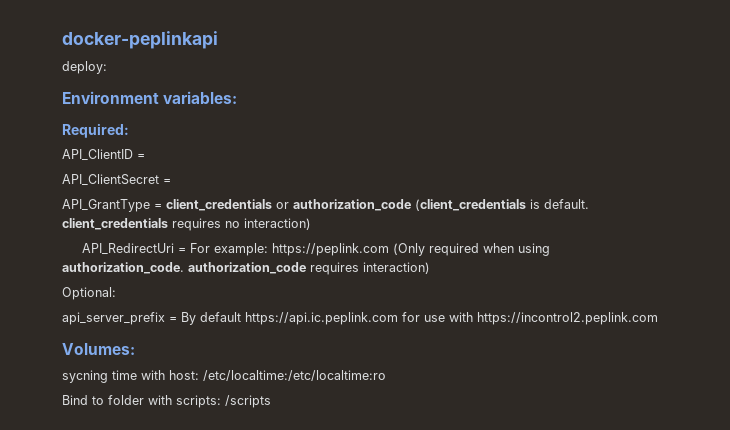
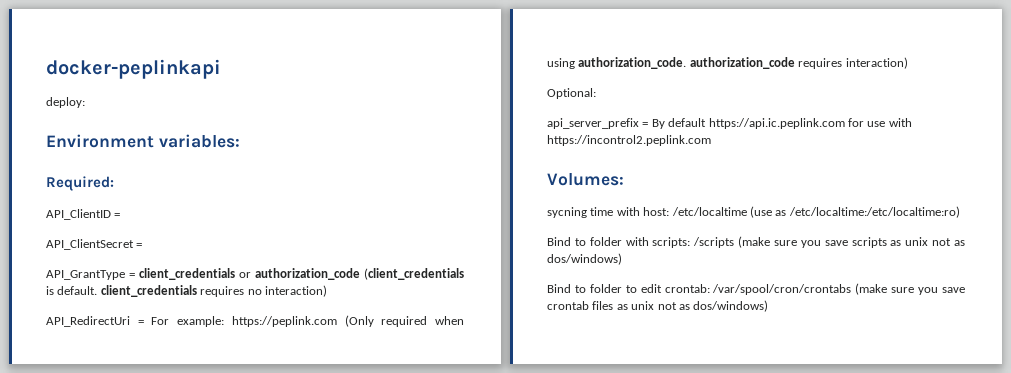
[203,370,386,381] /etc/localtime:/etc/localtime:ro -> [671,206,960,218] /etc/localtime (use as /etc/localtime:/etc/localtime:ro)
(271, 401) none -> [738,236,965,248] [547,253,622,265] [547,283,965,295] [547,300,769,312] (make sure you save scripts as unix not as dos/windows) // Bind to folder to edit crontab: /var/spool/cron/crontabs (make sure you save crontab files as unix not as dos/windows)

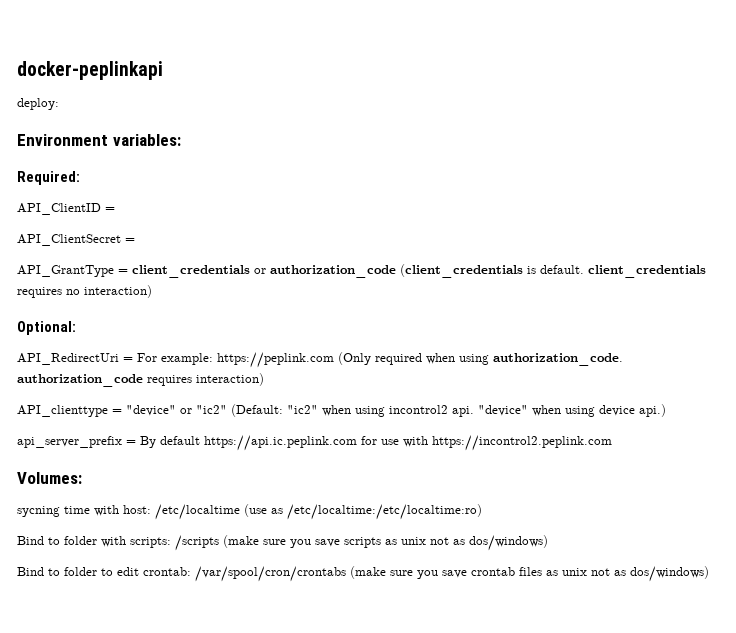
(327, 291) none -> [17,321,76,335] // Optional:
[547,88,596,99] Optional: -> [17,404,666,417] API_clienttype = "device" or "ic2" (Default: "ic2" when using incontrol2 api. "device" when using device api.)

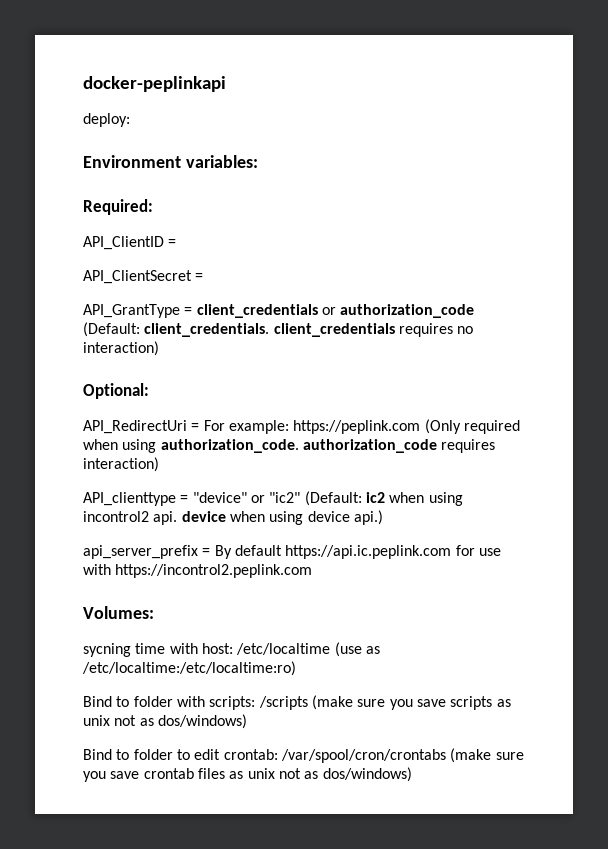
[400,264,584,278] (client_credentials is default. -> [83,322,270,337] (Default: client_credentials.
[287,405,318,414] "ic2" -> [365,492,385,503] ic2
[478,405,528,416] "device" -> [181,511,226,522] device

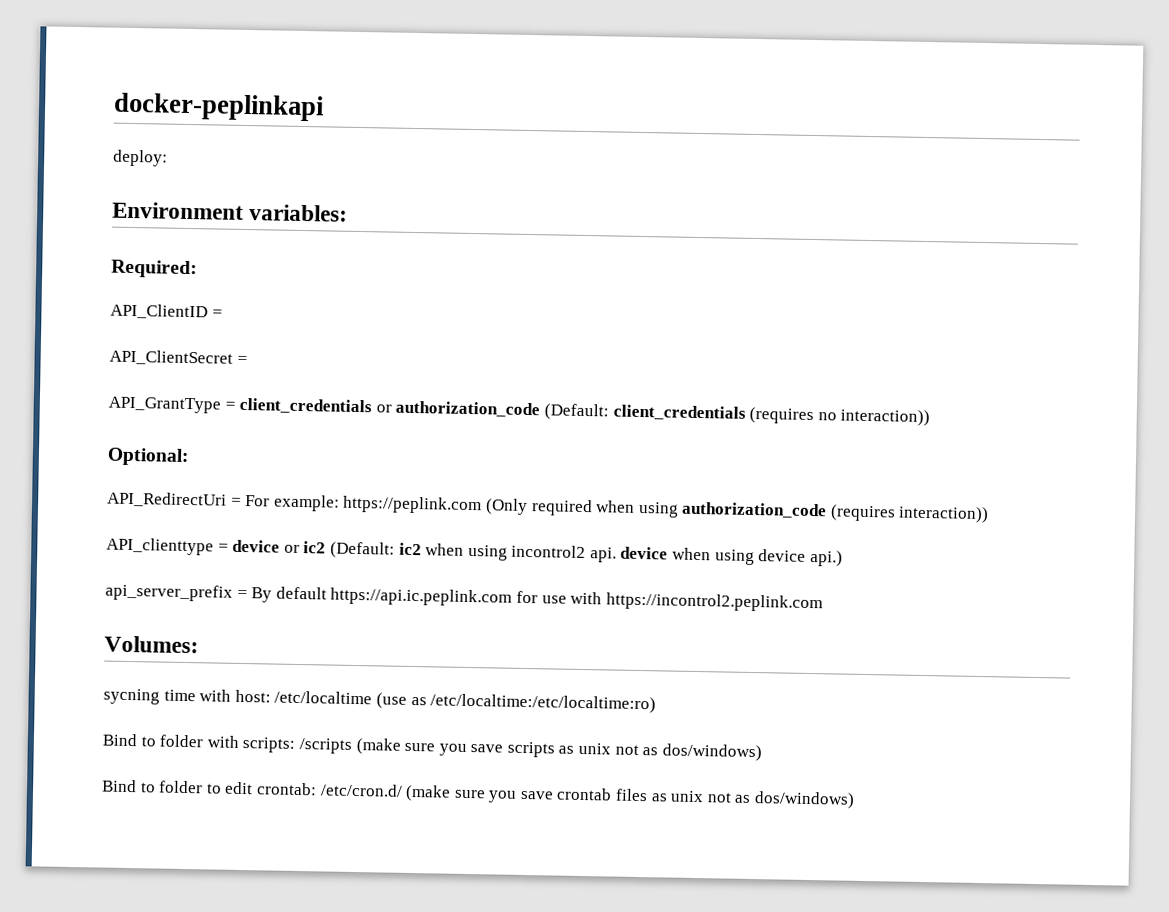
[144,323,474,337] [83,341,159,356] client_credentials. client_credentials requires no interaction) -> [612,404,931,427] client_credentials (requires no interaction))
[160,439,496,453] [83,457,159,472] authorization_code. authorization_code requires interaction) -> [681,501,990,524] authorization_code (requires interaction))
[192,492,301,503] "device" or "ic2" -> [232,539,327,554] device or ic2
[280,749,446,763] /var/spool/cron/crontabs -> [319,783,403,797] /etc/cron.d/

